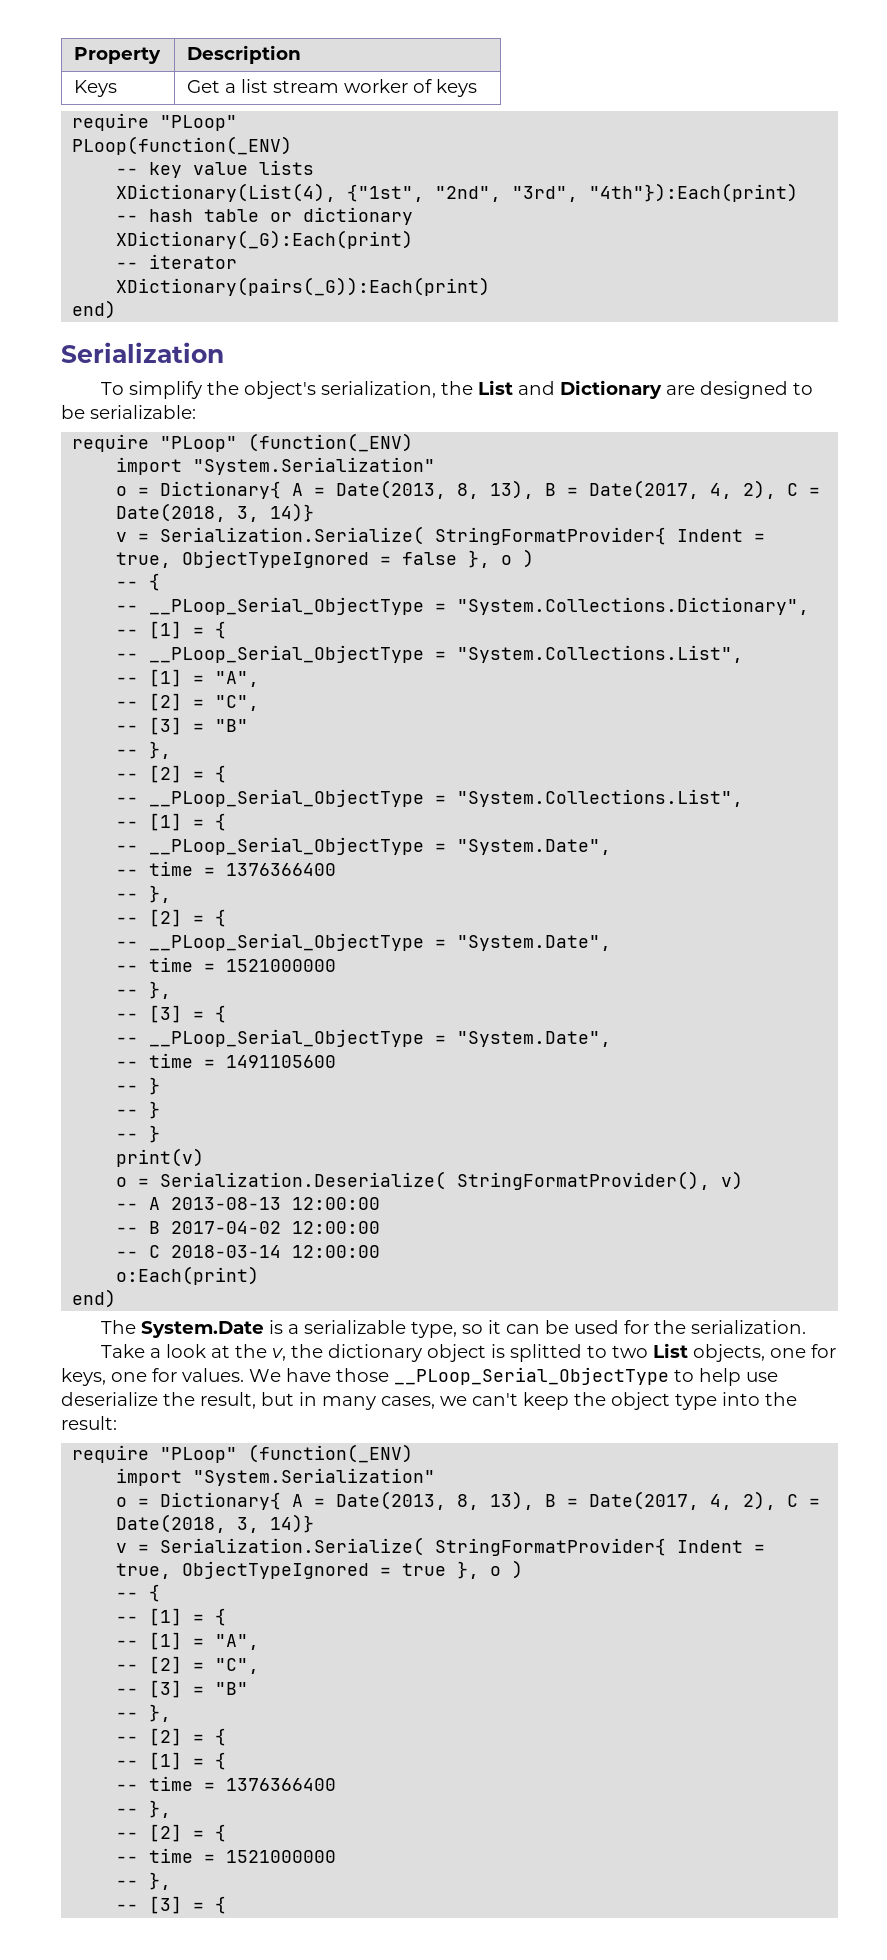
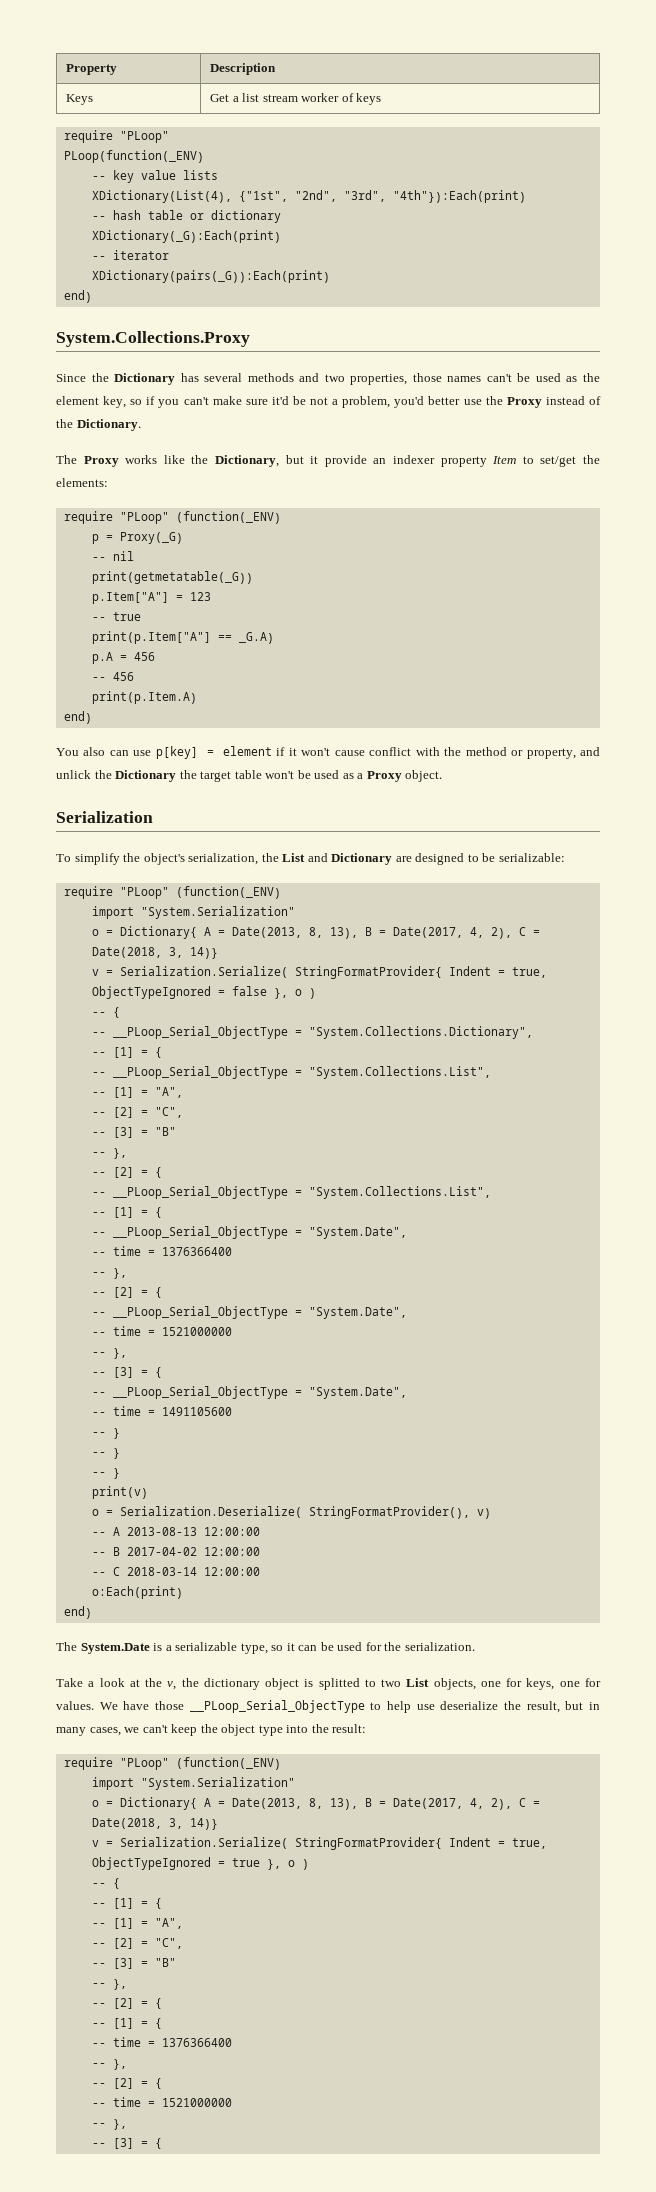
(117, 309) none -> [56,331,250,347] [56,373,601,385] [56,396,601,408] [56,419,141,431] [56,455,601,467] [56,478,108,487] [63,511,281,524] [91,532,183,544] [91,551,134,561] [91,571,253,584] [91,592,211,604] [91,612,141,621] [91,631,274,644] [91,652,155,664] [91,672,134,681] [91,691,197,704] [63,711,92,724] [56,746,600,759] [56,770,443,782] // System.Collections.Proxy // Since the Dictionary has several methods and two properties, those names can't be used as the element key, so if you can't make sure it'd be not a problem, you'd better use the Proxy instead of the Dictionary. // The Proxy works like the Dictionary, but it provide an indexer property Item to set/get the elements: // require "PLoop" (function(_ENV) // p = Proxy(_G) // -- nil // print(getmetatable(_G)) // p.Item["A"] = 123 // -- true // print(p.Item["A"] == _G.A) // p.A = 456 // -- 456 // print(p.Item.A) // end) // You also can use p[key] = element if it won't cause conflict with the method or property, and unlick the Dictionary the target table won't be used as a Proxy object.

